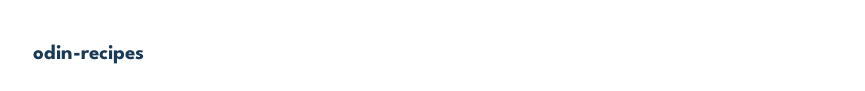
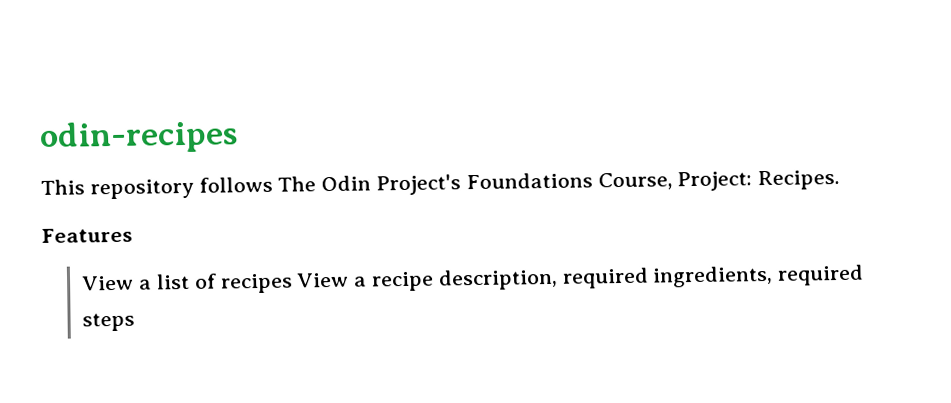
(144, 54) none -> [40,169,841,200] [41,227,133,243] [81,264,865,294] [82,312,136,332] // This repository follows The Odin Project's Foundations Course, Project: Recipes. // Features // View a list of recipes View a recipe description, required ingredients, required steps

